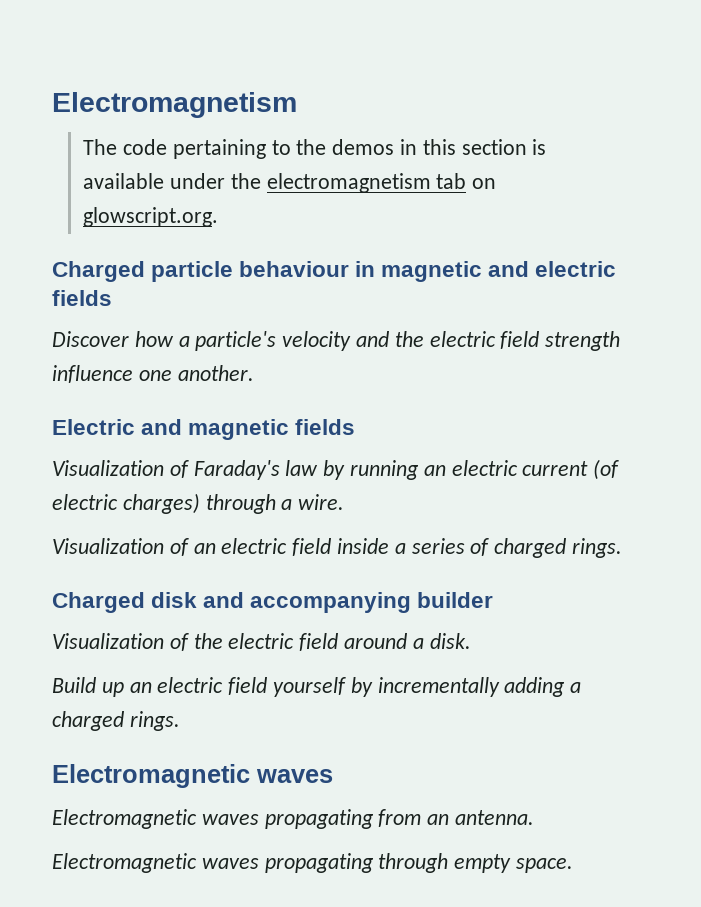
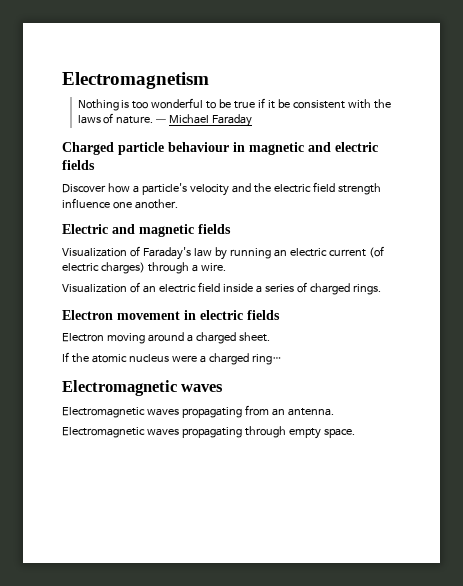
[83,139,547,159] [83,173,497,193] [83,207,219,227] The code pertaining to the demos in this section is available under the electromagnetism tab on glowscript.org. -> [77,98,392,111] [77,113,253,127] Nothing is too wonderful to be true if it be consistent with the laws of nature. — Michael Faraday
[52,592,494,613] [52,633,471,651] [52,677,582,697] [52,711,180,731] Charged disk and accompanying builder // Visualization of the electric field around a disk. // Build up an electric field yourself by incrementally adding a charged rings. -> [62,310,280,320] [62,332,270,344] [62,352,282,365] Electron movement in electric fields // Electron moving around a charged sheet. // If the atomic nucleus were a charged ring…

